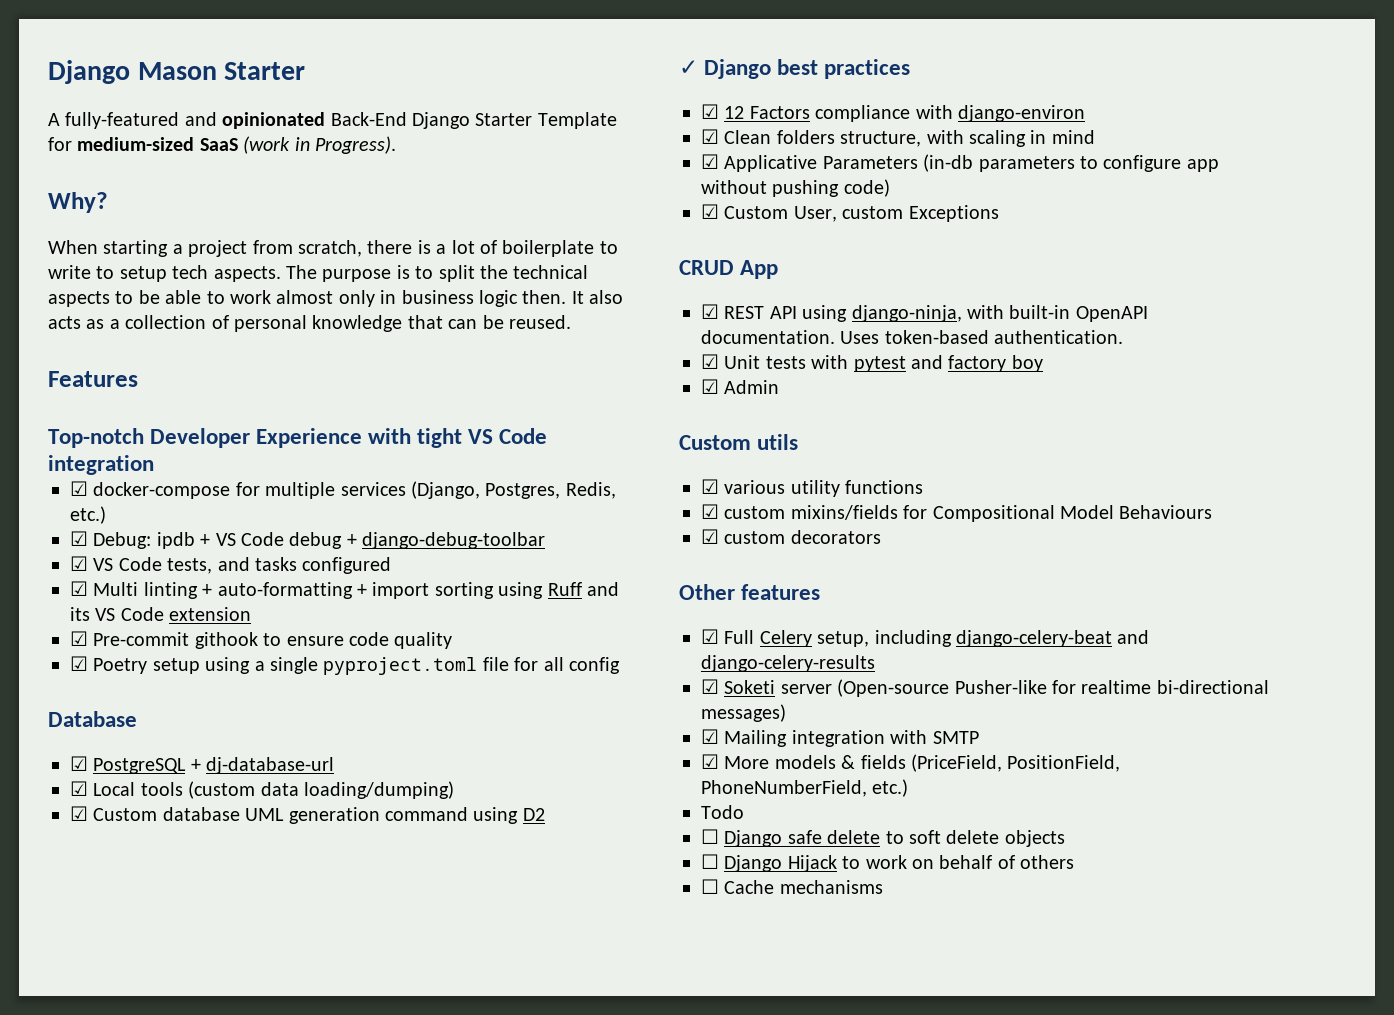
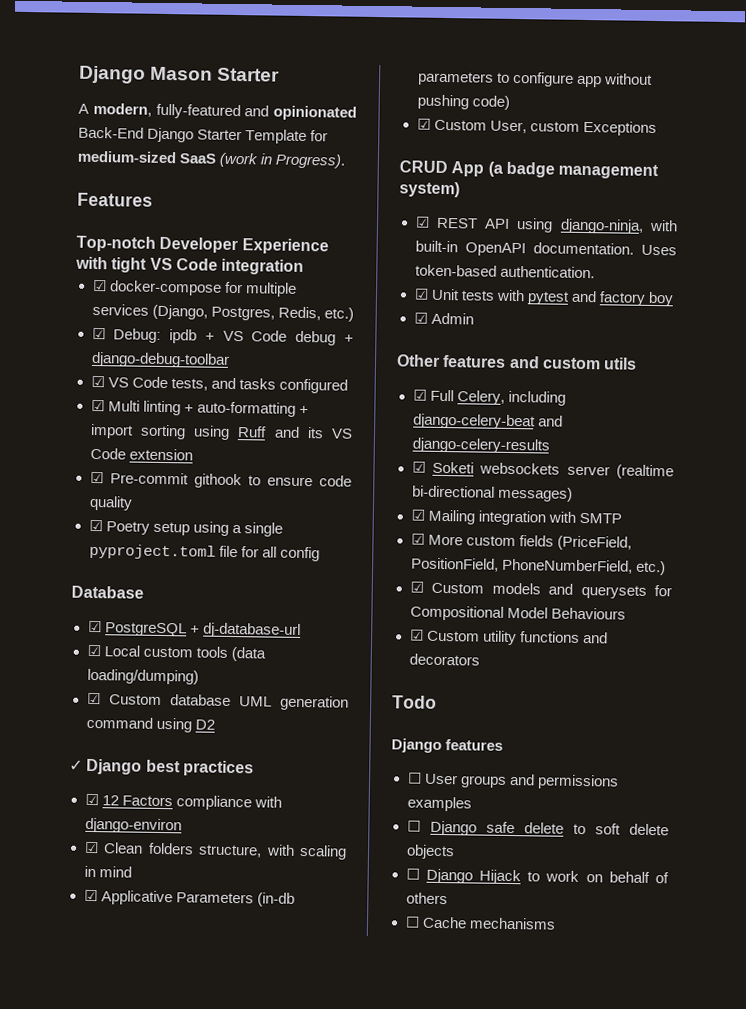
(60, 119) none -> [92,102,152,117] modern,
[48,192,108,213] [48,240,618,257] [48,265,589,282] [48,290,624,307] [48,315,571,332] // Why? // When starting a project from scratch, there is a lot of boilerplate to write to setup tech aspects. The purpose is to split the technical aspects to be able to work almost only in business logic then. It also acts as a collection of personal knowledge that can be reused. -> (347, 161) none
[140,781,299,799] tools (custom data -> [142,646,266,662] custom tools (data
(779, 269) none -> [487,161,660,180] [399,181,460,198] (a badge management system)
[679,434,799,450] [701,479,924,497] [701,504,1213,522] [701,529,881,544] [679,584,821,600] Custom utils // ☑ various utility functions // ☑ custom mixins/fields for Compositional Model Behaviours // ☑ custom decorators // Other features -> [396,354,638,370] Other features and custom utils
[759,630,870,647] Celery setup, -> [456,390,505,405] Celery,
[780,679,1152,697] server (Open-source Pusher-like for realtime -> [479,462,674,480] websockets server (realtime
[774,755,856,769] models & -> [465,535,516,547] custom
[701,805,744,819] Todo -> [409,581,672,599] [409,605,626,621] [409,629,608,646] [408,653,480,666] [392,695,437,709] [391,738,504,754] [407,772,619,790] [406,796,472,812] ☑ Custom models and querysets for Compositional Model Behaviours // ☑ Custom utility functions and decorators // Todo // Django features // ☐ User groups and permissions examples

